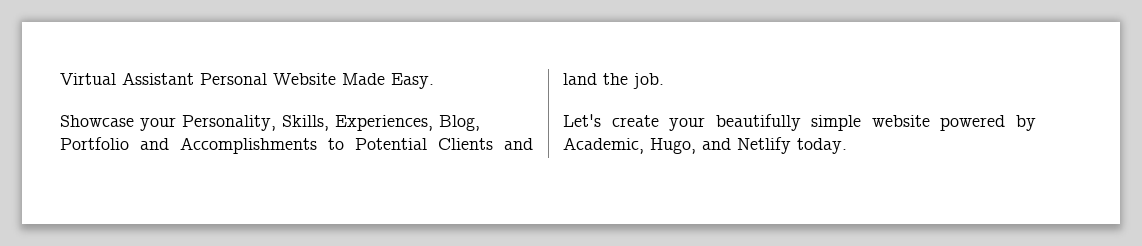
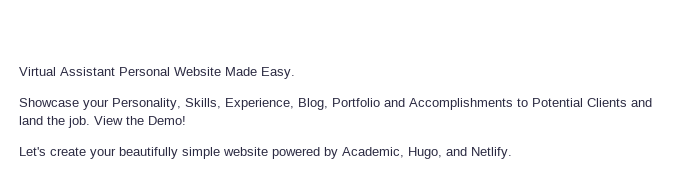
[335,115,433,131] Experiences, -> [225,98,294,110] Experience,
(664, 81) none -> [94,116,186,125] View the Demo!
[737,137,847,154] Netlify today. -> [471,147,512,159] Netlify.

